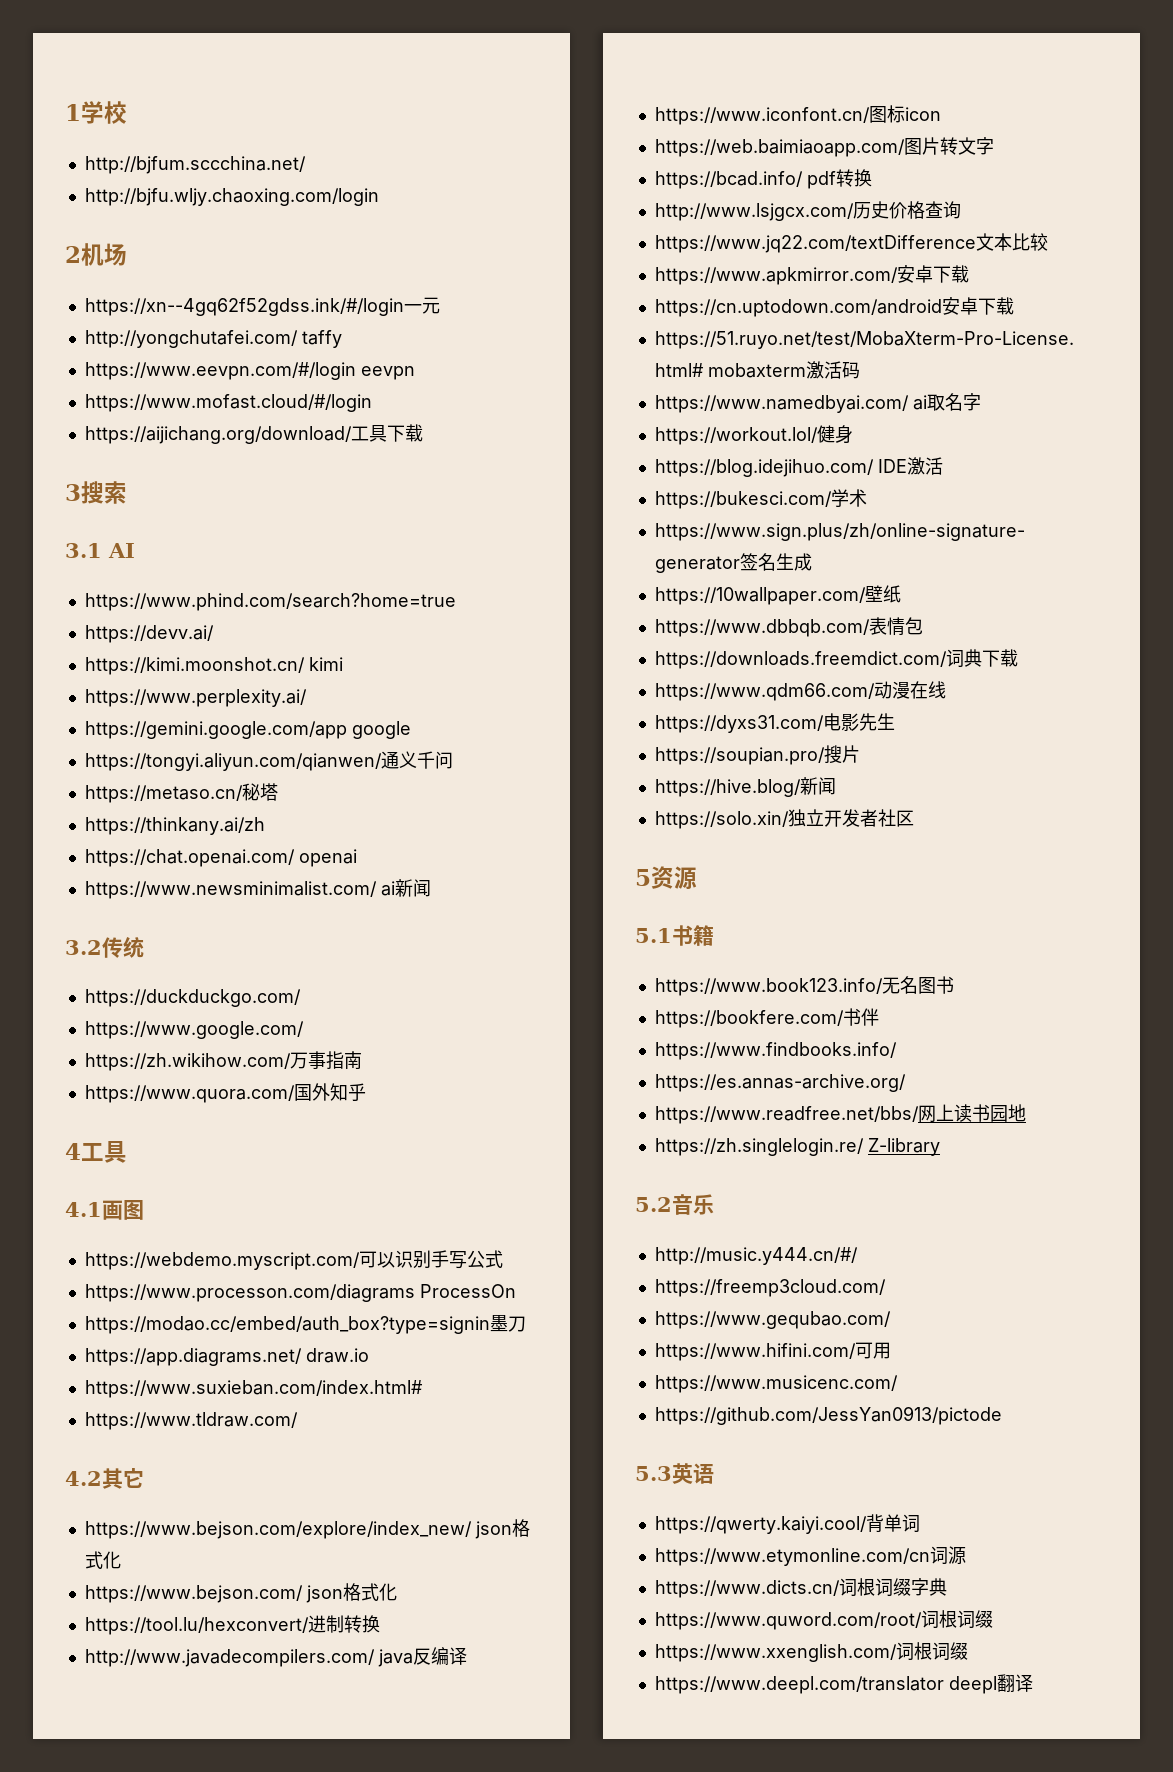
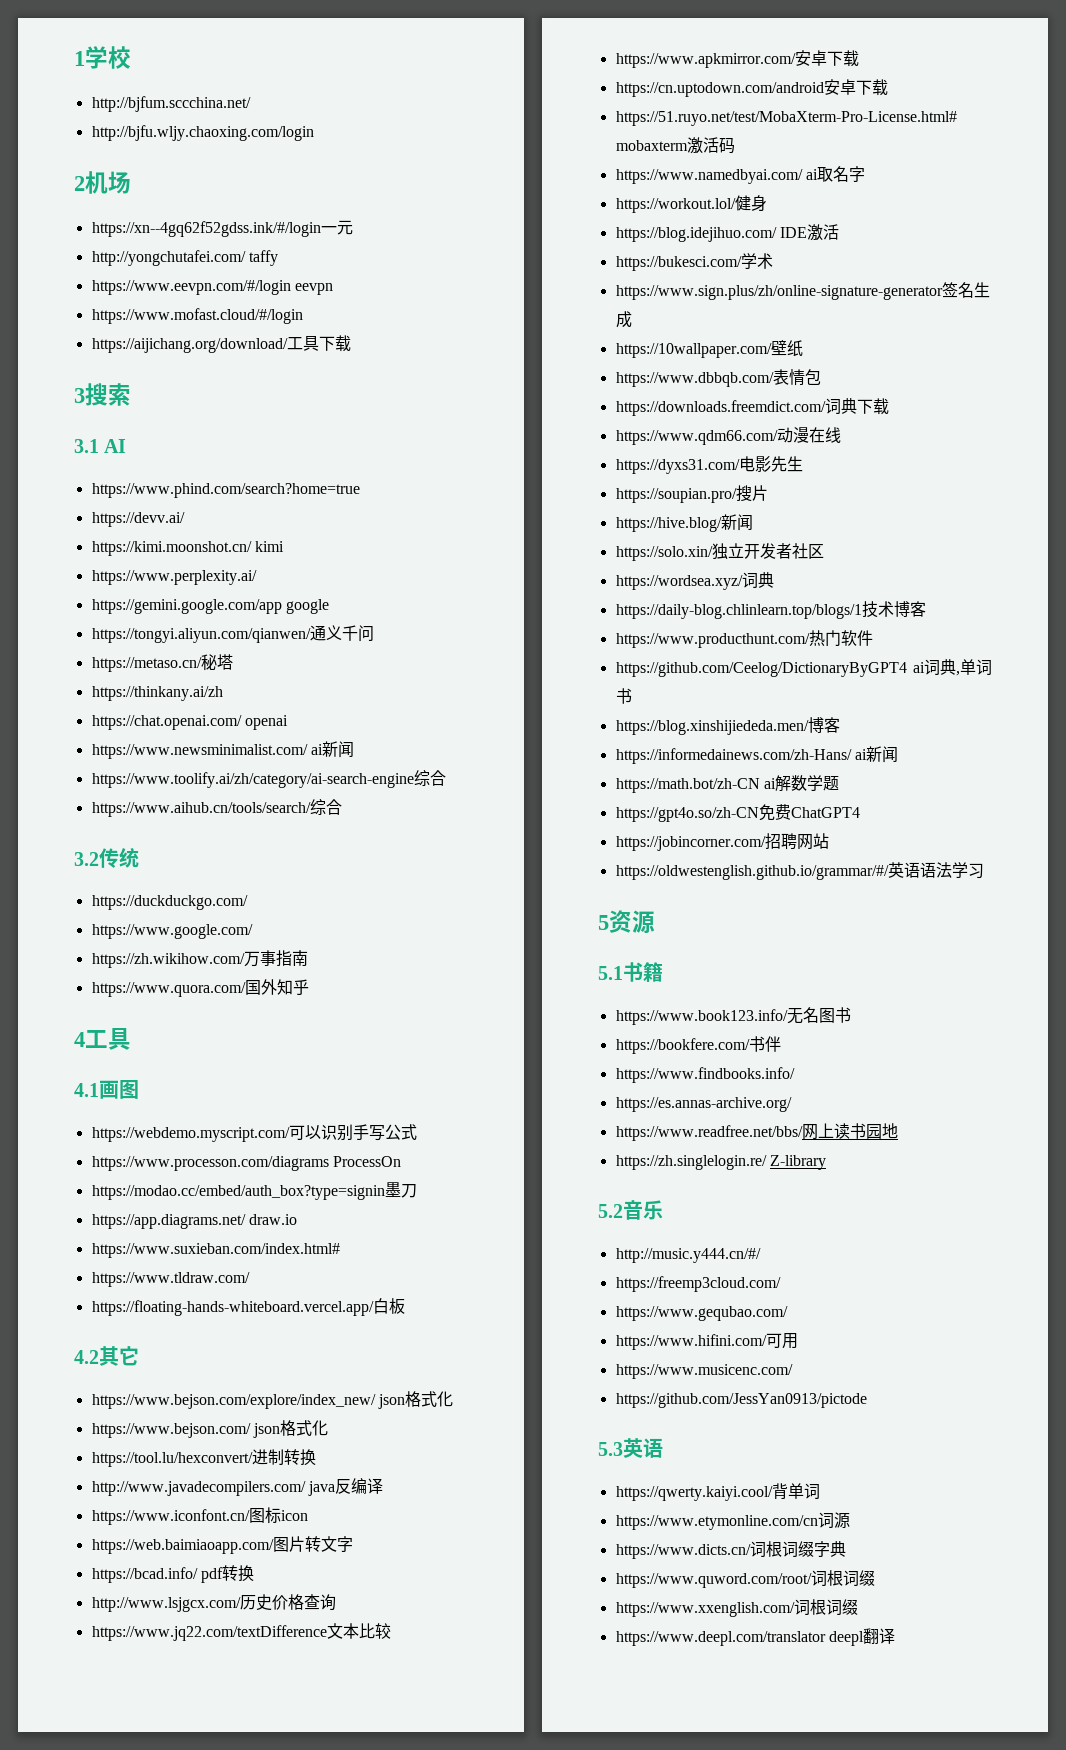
(431, 888) none -> [91,770,446,788] [91,799,342,817] // https://www.toolify.ai/zh/category/ai-search-engine综合 // https://www.aihub.cn/tools/search/综合
(298, 1421) none -> [91,1298,405,1316] // https://floating-hands-whiteboard.vercel.app/白板
(914, 818) none -> [615,572,774,590] [615,601,926,619] [615,630,873,648] [615,659,992,677] [615,688,632,704] [615,717,840,735] [615,746,898,764] [615,775,839,793] [615,804,860,822] [615,833,829,851] [615,862,984,880] // https://wordsea.xyz/词典 // https://daily-blog.chlinlearn.top/blogs/1技术博客 // https://www.producthunt.com/热门软件 // https://github.com/Ceelog/DictionaryByGPT4 ai词典,单词书 // https://blog.xinshijiededa.men/博客 // https://informedainews.com/zh-Hans/ ai新闻 // https://math.bot/zh-CN ai解数学题 // https://gpt4o.so/zh-CN免费ChatGPT4 // https://jobincorner.com/招聘网站 // https://oldwestenglish.github.io/grammar/#/英语语法学习

